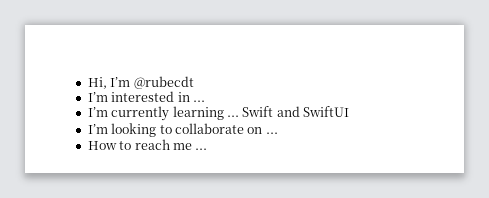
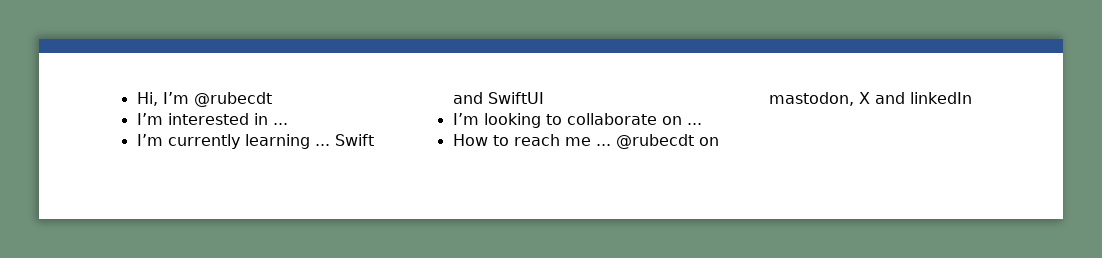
(208, 149) none -> [615,134,719,149] [768,92,972,106] @rubecdt on mastodon, X and linkedIn

